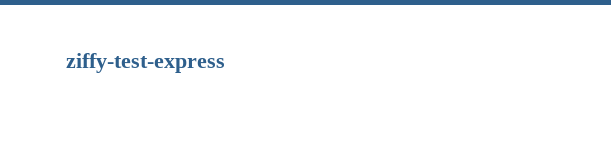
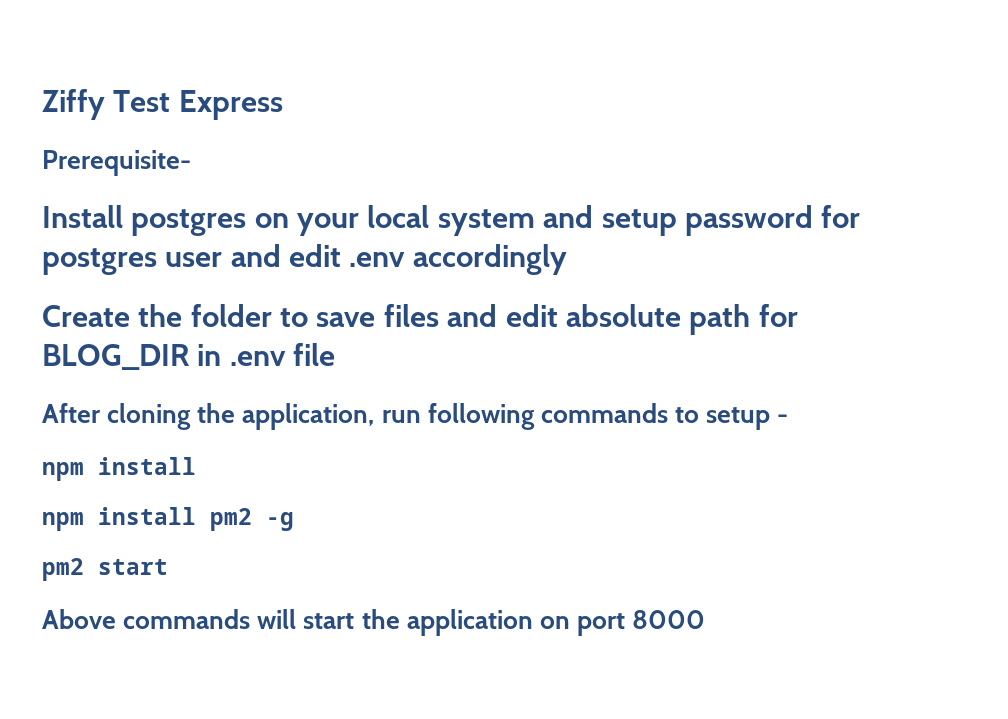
[66,53,225,73] ziffy-test-express -> [42,89,283,120] [42,150,191,176] [42,205,861,236] [42,244,567,275] [42,304,798,335] [42,343,336,370] [42,403,789,430] [42,457,196,481] [42,507,294,531] [42,558,168,581] [42,609,706,636] Ziffy Test Express // Prerequisite- // Install postgres on your local system and setup password for postgres user and edit .env accordingly // Create the folder to save files and edit absolute path for BLOG_DIR in .env file // After cloning the application, run following commands to setup - // npm install // npm install pm2 -g // pm2 start // Above commands will start the application on port 8000

